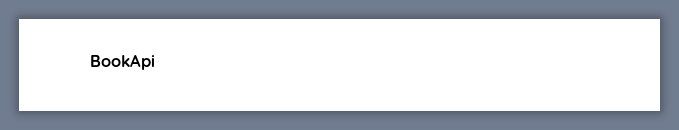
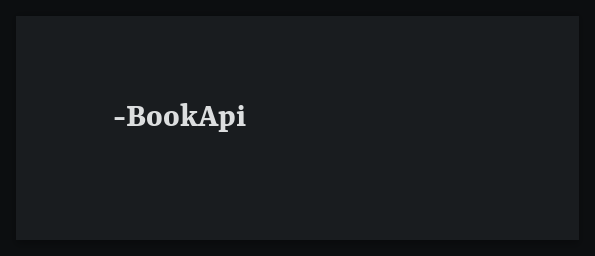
[90,54,155,70] BookApi -> [113,103,246,132] -BookApi

